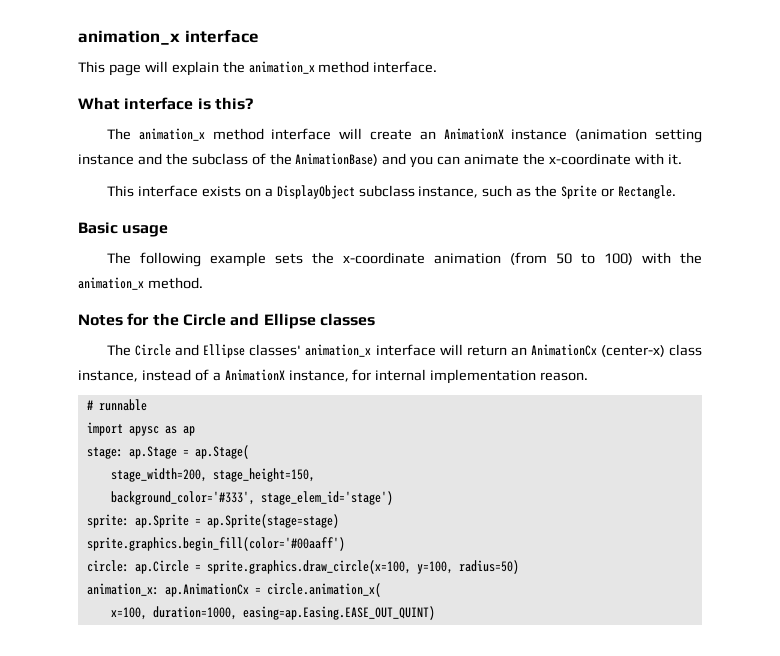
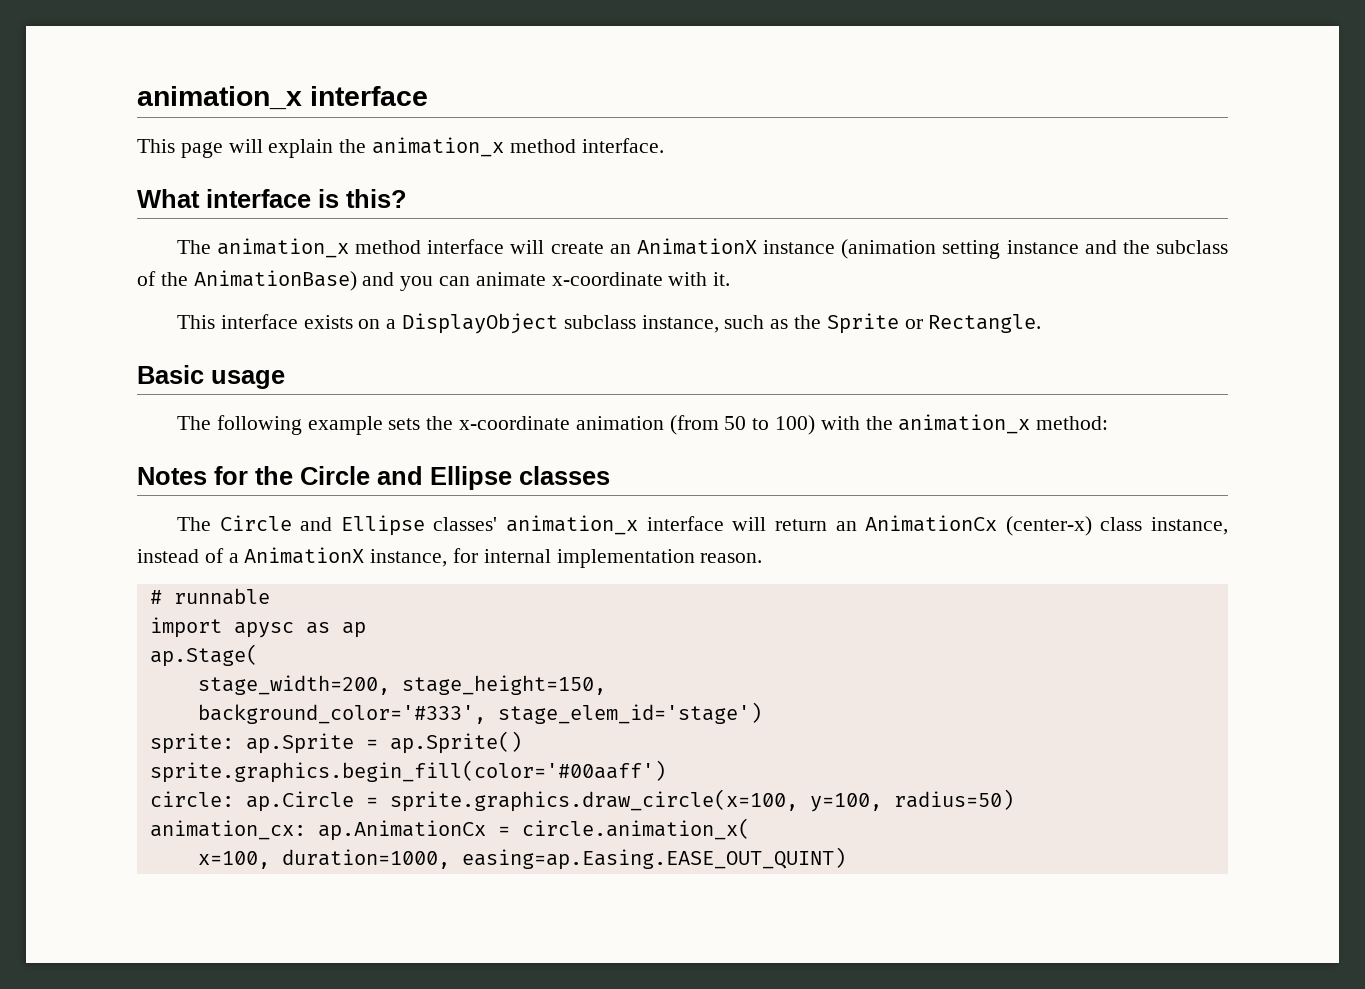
[523,153,546,165] the -> (546, 279) none
[147,277,203,289] method. -> [1036,416,1109,430] method:
[86,446,189,459] stage: ap.Stage = -> (366, 630) none
[206,514,339,528] ap.Sprite(stage=stage) -> [389,731,522,754] ap.Sprite()
[86,583,159,596] animation_x: -> [149,820,306,840] animation_cx:

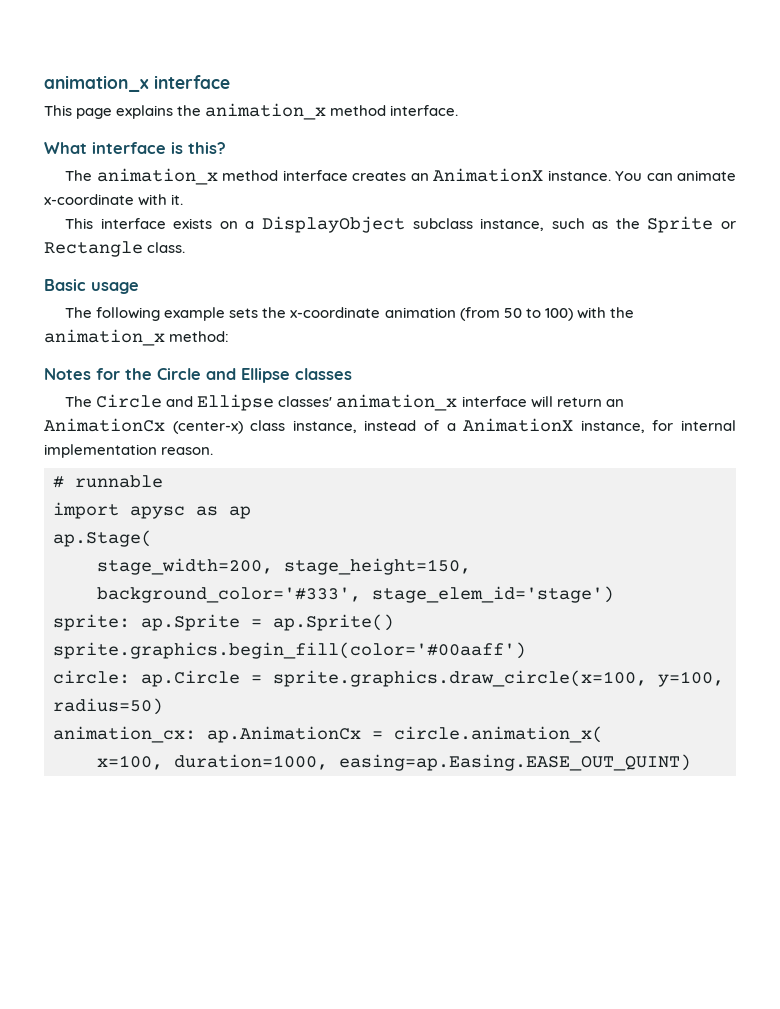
[228,139,334,158] will explain -> [116,105,174,119] explains
[510,238,1228,259] [137,270,434,291] will create an AnimationX instance (animation setting instance and the subclass of the AnimationBase) and you -> [352,168,643,182] creates an AnimationX instance. You
[928,314,1042,333] Rectangle. -> [44,241,186,257] Rectangle class.

